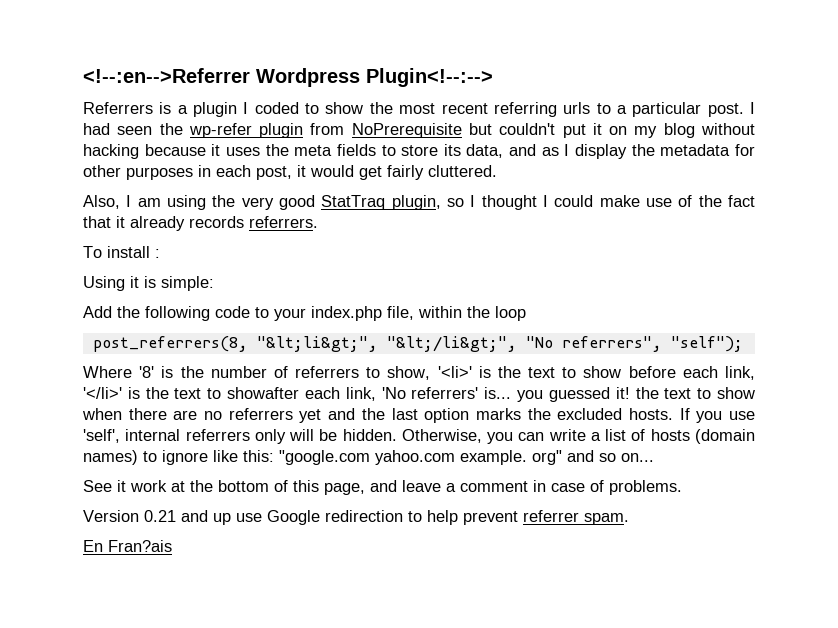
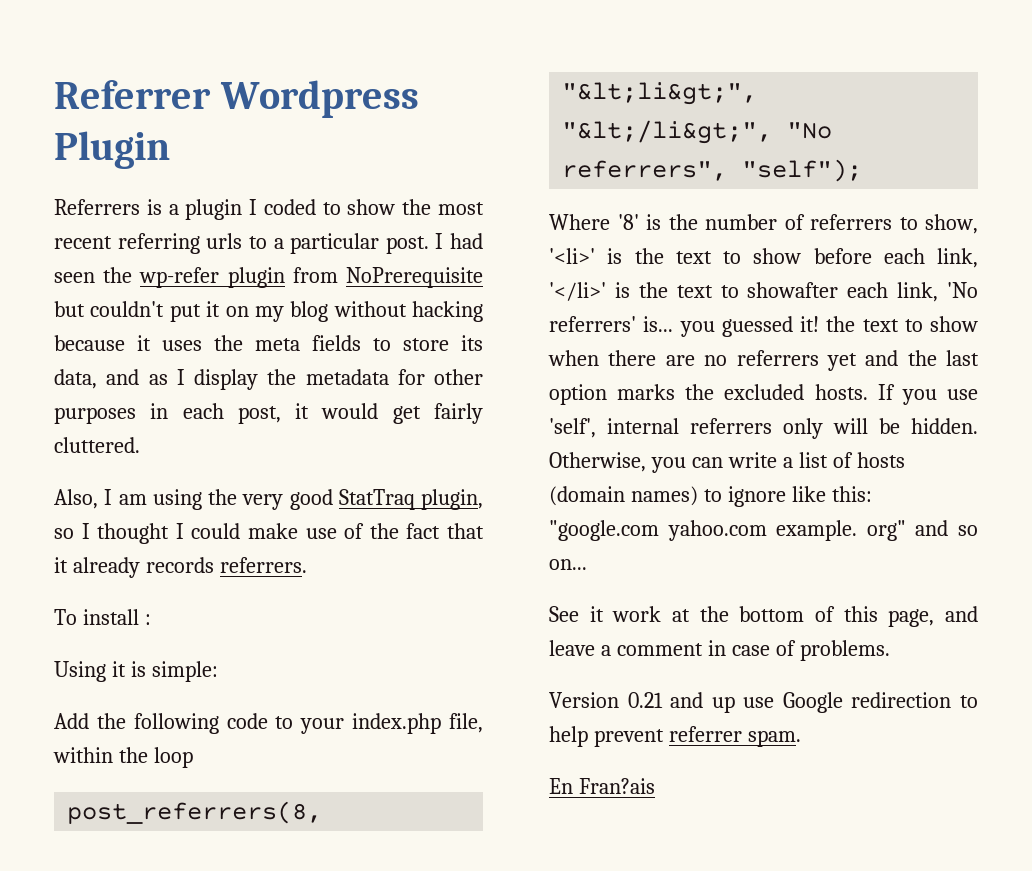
[83,68,493,87] <!--:en-->Referrer Wordpress Plugin<!--:--> -> [54,80,419,118] [54,131,170,169] Referrer Wordpress Plugin

